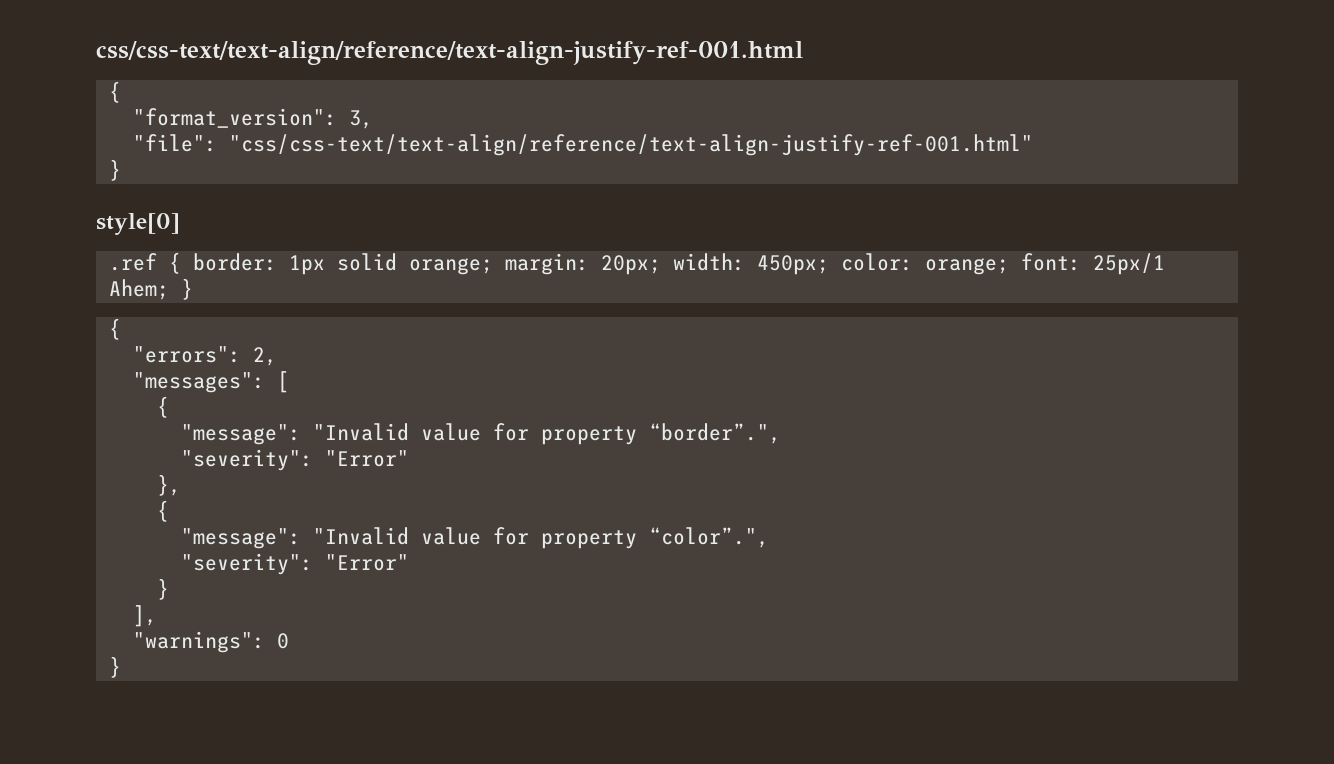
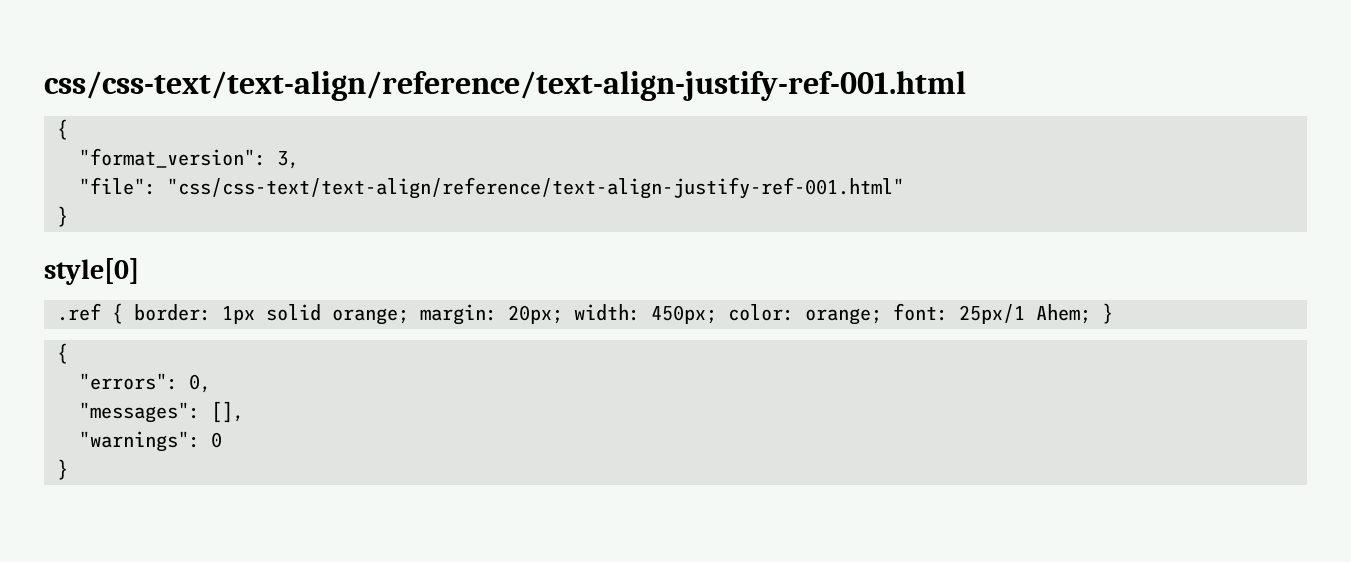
[252,347,277,366] 2, -> [189,374,212,393] 0,
[276,371,289,393] [156,396,169,418] [180,423,781,445] [180,449,409,471] [156,474,181,496] [156,500,169,522] [180,527,769,549] [180,553,409,575] [156,578,169,600] [132,605,157,627] [ // { // "message": "Invalid value for property “border”.", // "severity": "Error" // }, // { // "message": "Invalid value for property “color”.", // "severity": "Error" // } // ], -> [211,401,245,423] [],

